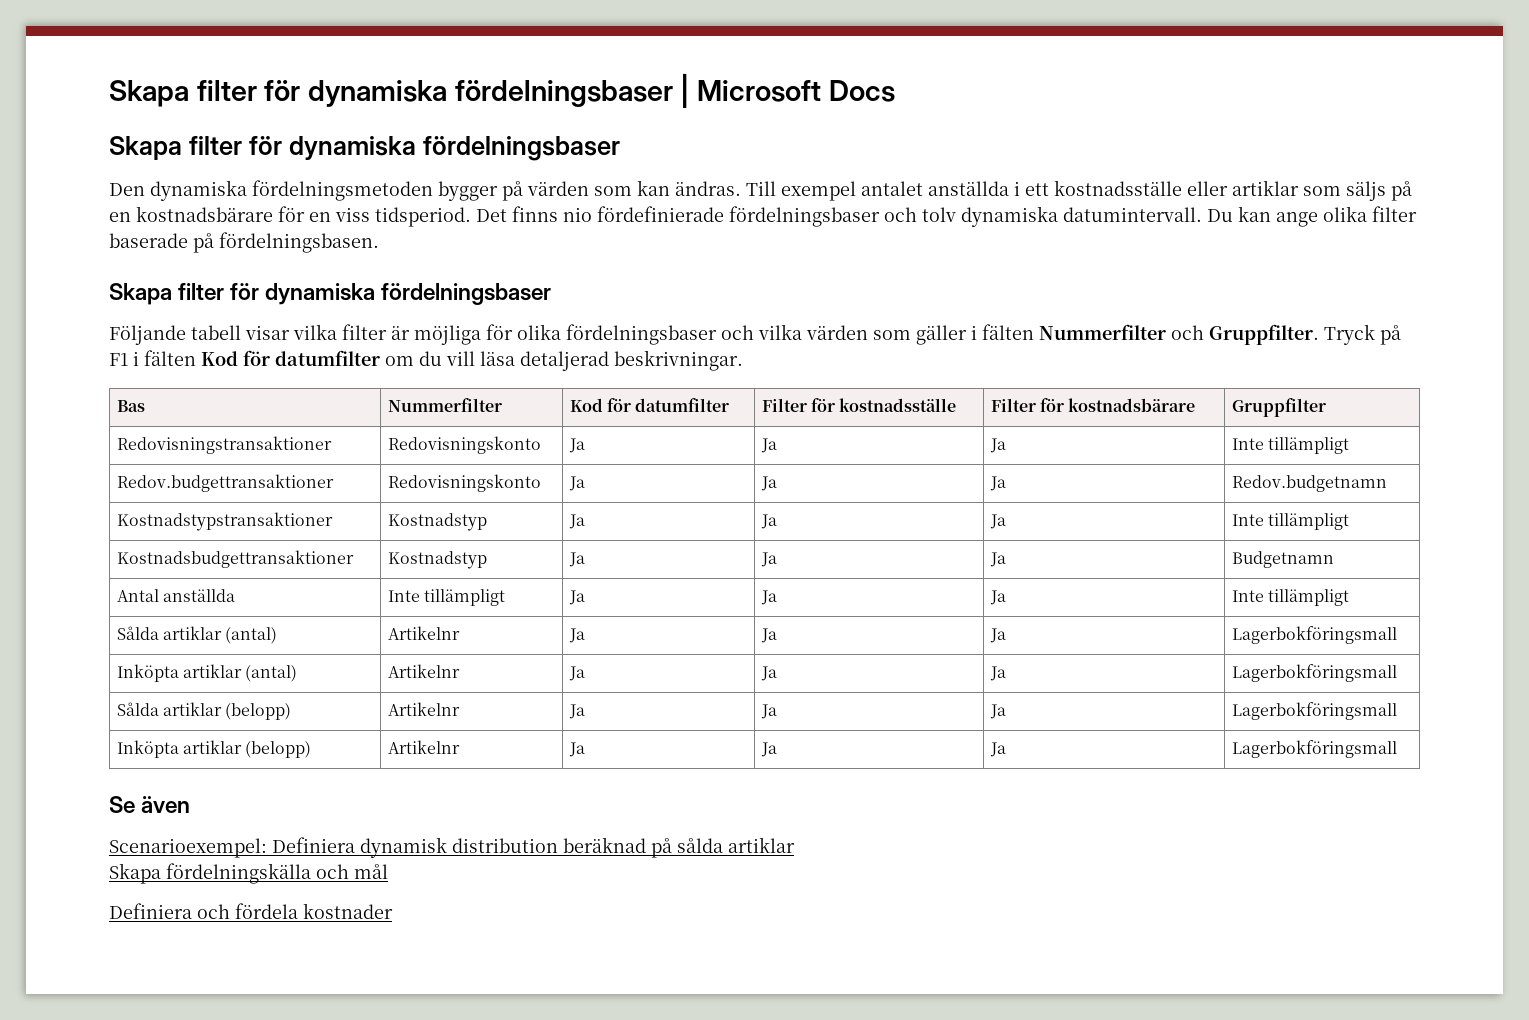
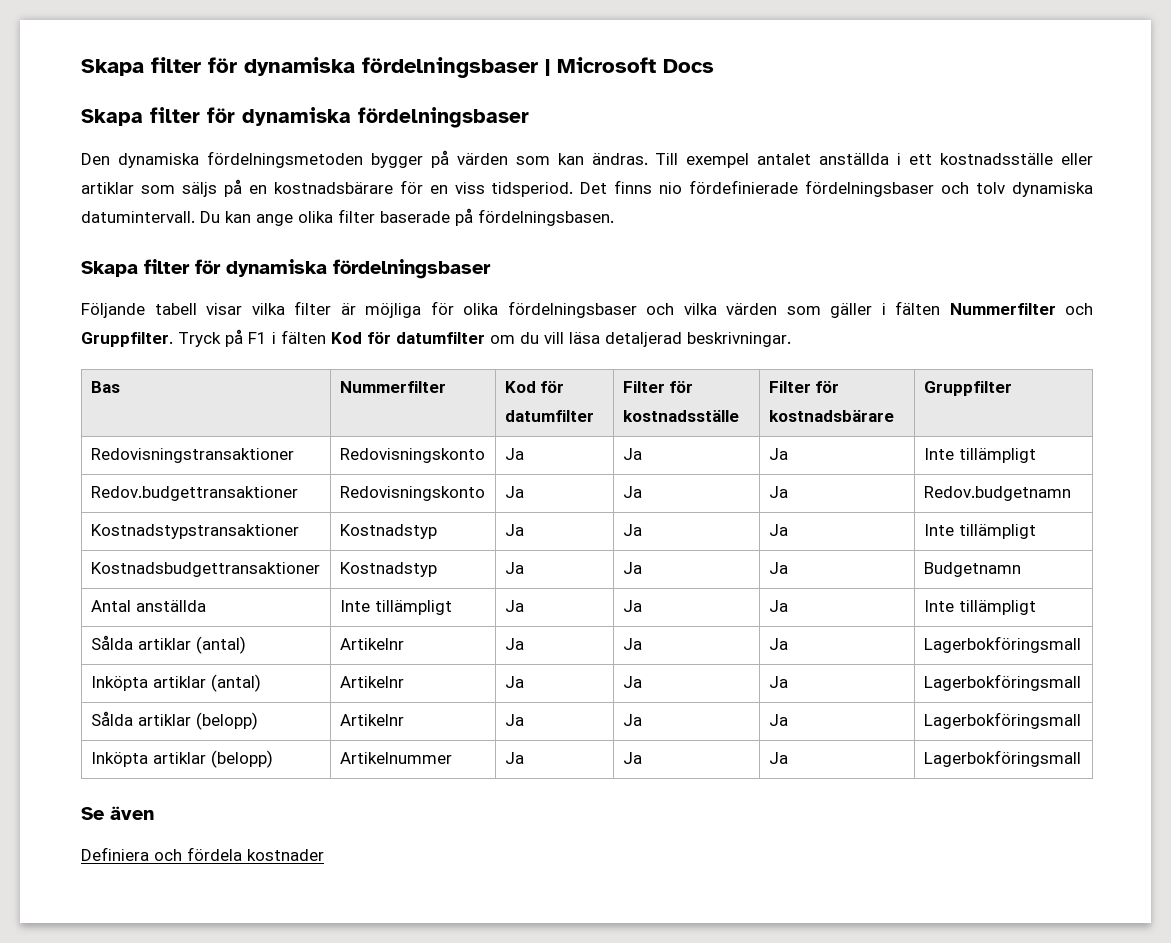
[387,740,460,754] Artikelnr -> [339,752,452,764] Artikelnummer
[109,837,795,858] [109,863,388,884] // Scenarioexempel: Definiera dynamisk distribution beräknad på sålda artiklar // Skapa fördelningskälla och mål -> (154, 813) none

